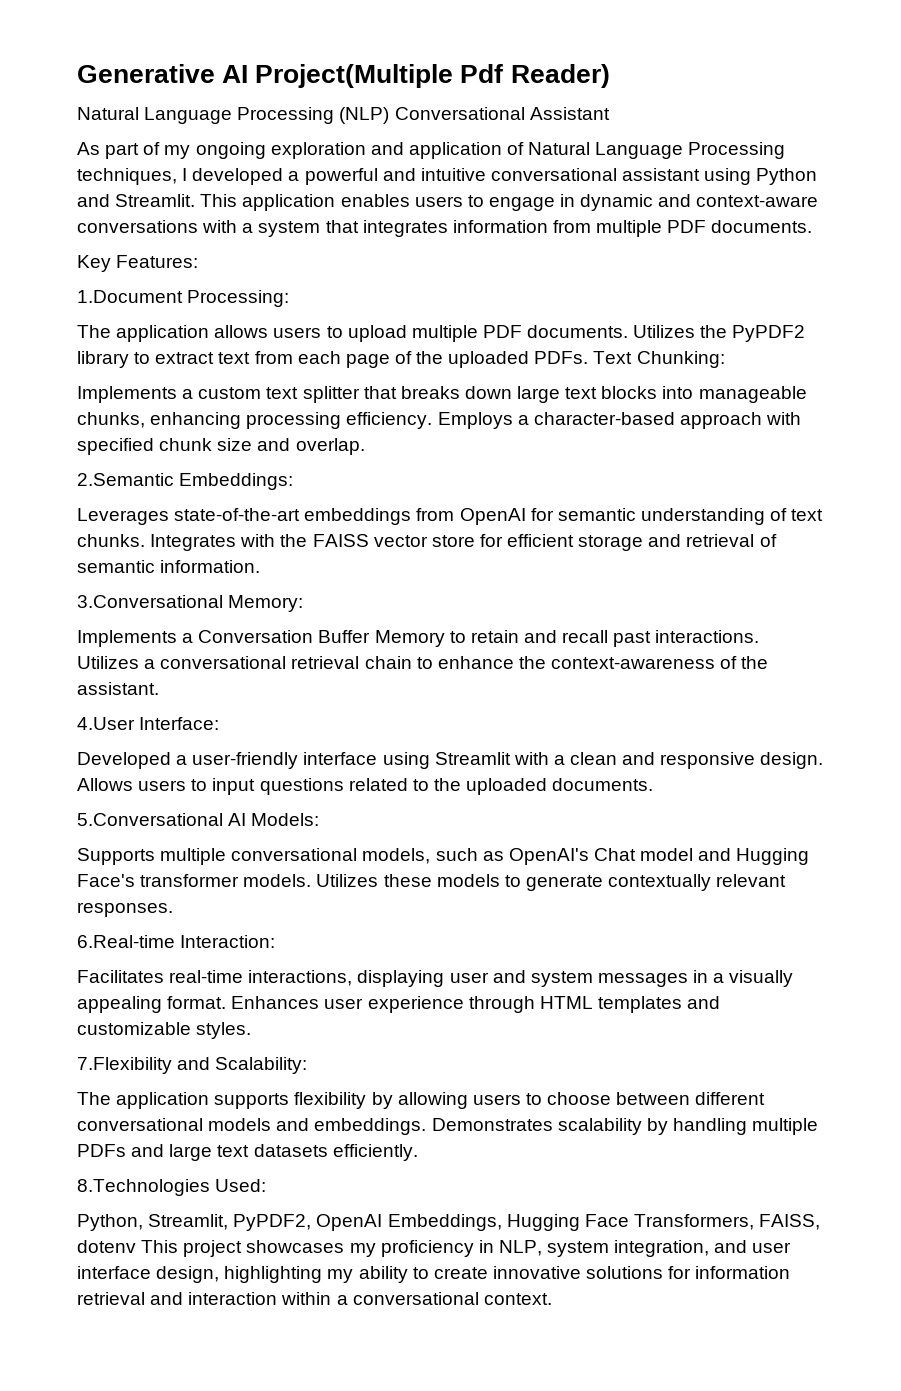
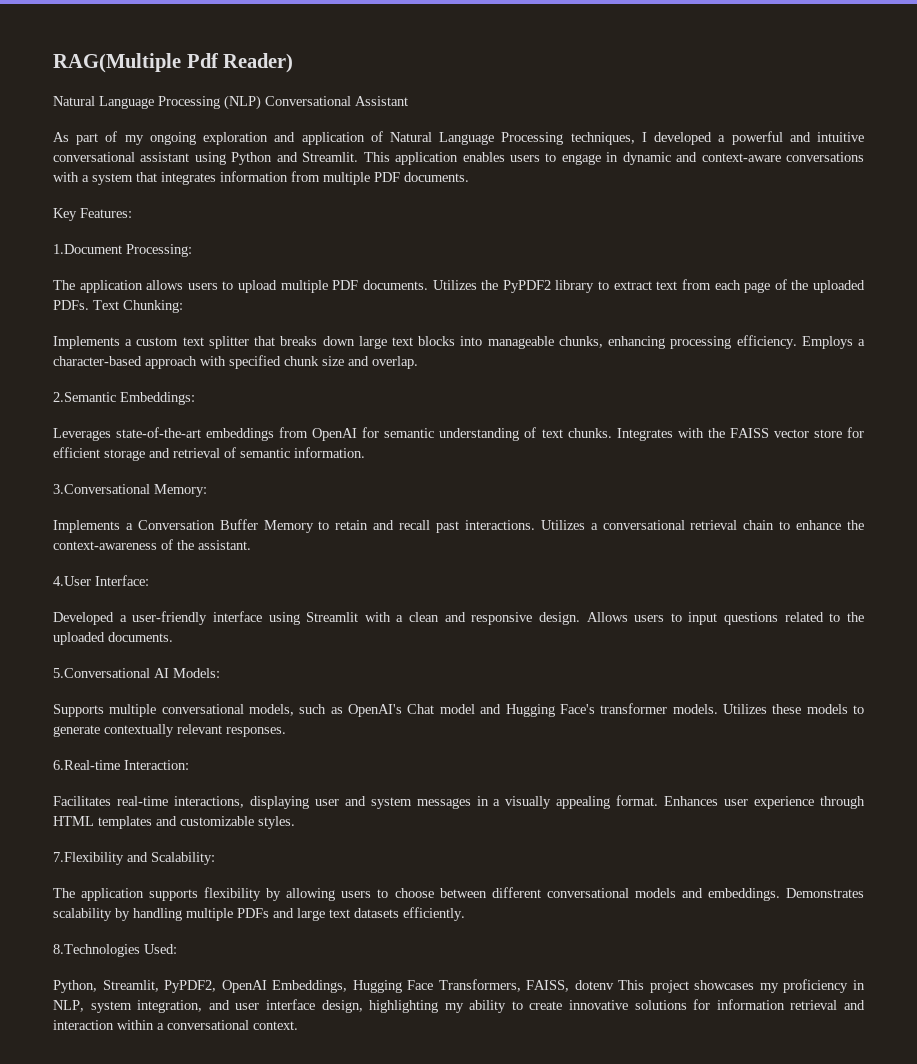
[77,64,454,88] Generative AI Project(Multiple -> [53,53,181,73] RAG(Multiple

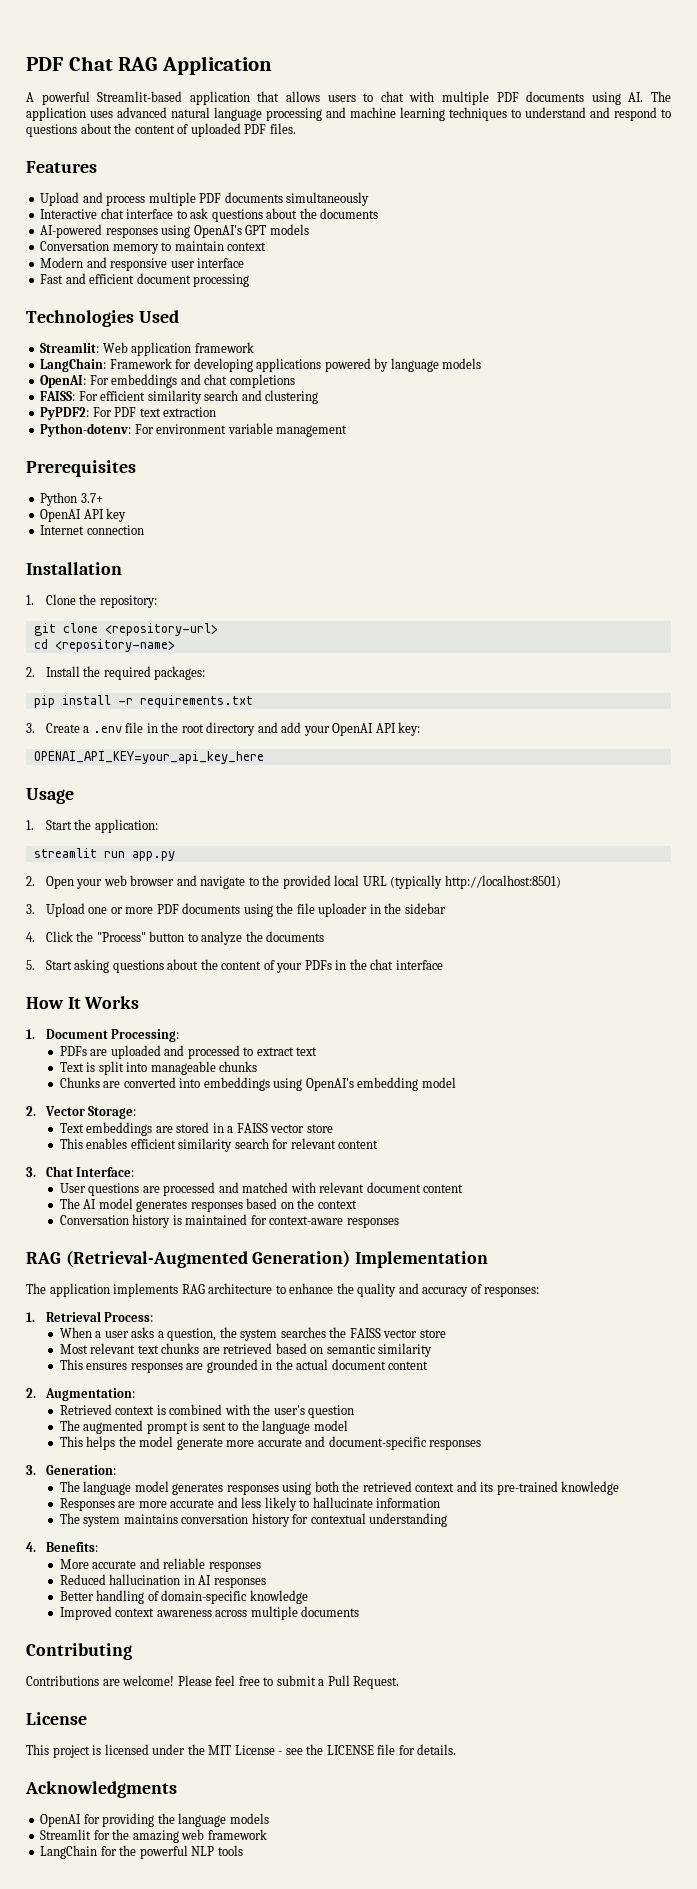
[53,53,294,73] [53,95,408,110] [53,131,864,145] [53,152,864,165] [53,171,469,185] [53,208,132,221] [53,244,192,257] [53,279,865,293] [53,300,183,313] [53,335,865,349] [53,355,418,369] [53,392,195,405] [53,427,864,441] [53,447,365,461] [53,484,207,497] [53,519,865,533] [53,539,251,550] [53,575,149,586] [53,611,865,625] [53,632,173,645] [53,668,220,678] [53,703,865,717] [53,724,286,737] [53,760,189,770] [53,795,865,809] [53,816,295,829] [53,852,215,865] [53,887,865,901] [53,907,465,921] [53,944,177,957] [53,979,865,993] [53,999,866,1013] [53,1020,298,1030] RAG(Multiple Pdf Reader) // Natural Language Processing (NLP) Conversational Assistant // As part of my ongoing exploration and application of Natural Language Processing techniques, I developed a powerful and intuitive conversational assistant using Python and Streamlit. This application enables users to engage in dynamic and context-aware conversations with a system that integrates information from multiple PDF documents. // Key Features: // 1.Document Processing: // The application allows users to upload multiple PDF documents. Utilizes the PyPDF2 library to extract text from each page of the uploaded PDFs. Text Chunking: // Implements a custom text splitter that breaks down large text blocks into manageable chunks, enhancing processing efficiency. Employs a character-based approach with specified chunk size and overlap. // 2.Semantic Embeddings: // Leverages state-of-the-art embeddings from OpenAI for semantic understanding of text chunks. Integrates with the FAISS vector store for efficient storage and retrieval of semantic information. // 3.Conversational Memory: // Implements a Conversation Buffer Memory to retain and recall past interactions. Utilizes a conversational retrieval chain to enhance the context-awareness of the assistant. // 4.User Interface: // Developed a user-friendly interface using Streamlit with a clean and responsive design. Allows users to input questions related to the uploaded documents. // 5.Conversational AI Models: // Supports multiple conversational models, such as OpenAI's Chat model and Hugging Face's transformer models. Utilizes these models to generate contextually relevant responses. // 6.Real-time Interaction: // Facilitates real-time interactions, displaying user and system messages in a visually appealing format. Enhances user experience through HTML templates and customizable styles. // 7.Flexibility and Scalability: // The application supports flexibility by allowing users to choose between different conversational models and embeddings. Demonstrates scalability by handling multiple PDFs and large text datasets efficiently. // 8.Technologies Used: // Python, Streamlit, PyPDF2, OpenAI Embeddings, Hugging Face Transformers, FAISS, dotenv This project showcases my proficiency in NLP, system integration, and user interface design, highlighting my ability to create innovative solutions for information retrieval and interaction within a conversational context. -> [26,56,272,75] [26,91,672,105] [26,107,671,121] [26,123,296,137] [26,161,97,173] [40,192,370,206] [40,208,379,222] [40,224,309,238] [40,241,267,254] [40,257,245,271] [40,273,250,287] [26,310,179,327] [40,342,254,356] [40,358,482,372] [40,374,295,388] [40,390,319,404] [40,407,217,420] [40,423,348,437] [26,460,136,477] [40,492,103,506] [40,508,127,522] [40,525,144,535] [26,562,122,575] [26,594,157,608] [33,623,218,636] [33,639,175,652] [26,666,206,680] [33,695,253,708] [26,722,421,736] [33,751,264,764] [26,788,74,804] [26,819,158,833] [33,848,175,861] [26,875,561,889] [26,903,446,917] [26,931,325,945] [26,959,443,973] [26,996,140,1009] [26,1029,180,1042] [59,1045,318,1059] [59,1061,258,1075] [59,1077,456,1091] [26,1106,137,1119] [59,1122,333,1136] [59,1138,379,1152] [26,1166,135,1177] [59,1182,464,1196] [59,1198,357,1212] [59,1214,399,1228] [26,1250,489,1268] [26,1283,540,1297] [26,1311,154,1322] [59,1327,446,1341] [59,1343,433,1357] [59,1359,429,1373] [26,1388,135,1401] [59,1404,355,1418] [59,1420,348,1434] [59,1436,482,1450] [26,1465,116,1475] [59,1481,620,1495] [59,1497,441,1511] [59,1513,448,1527] [26,1542,98,1552] [59,1558,261,1572] [59,1574,266,1588] [59,1590,308,1604] [59,1606,360,1620] [26,1643,132,1660] [26,1675,400,1689] [26,1712,87,1725] [26,1744,457,1758] [25,1781,177,1798] [40,1813,269,1827] [40,1829,267,1843] [40,1845,243,1859] PDF Chat RAG Application // A powerful Streamlit-based application that allows users to chat with multiple PDF documents using AI. The application uses advanced natural language processing and machine learning techniques to understand and respond to questions about the content of uploaded PDF files. // Features // Upload and process multiple PDF documents simultaneously // Interactive chat interface to ask questions about the documents // AI-powered responses using OpenAI's GPT models // Conversation memory to maintain context // Modern and responsive user interface // Fast and efficient document processing // Technologies Used // Streamlit: Web application framework // LangChain: Framework for developing applications powered by language models // OpenAI: For embeddings and chat completions // FAISS: For efficient similarity search and clustering // PyPDF2: For PDF text extraction // Python-dotenv: For environment variable management // Prerequisites // Python 3.7+ // OpenAI API key // Internet connection // Installation // 1. Clone the repository: // git clone <repository-url> // cd <repository-name> // 2. Install the required packages: // pip install -r requirements.txt // 3. Create a .env file in the root directory and add your OpenAI API key: // OPENAI_API_KEY=your_api_key_here // Usage // 1. Start the application: // streamlit run app.py // 2. Open your web browser and navigate to the provided local URL (typically http://localhost:8501) // 3. Upload one or more PDF documents using the file uploader in the sidebar // 4. Click the "Process" button to analyze the documents // 5. Start asking questions about the content of your PDFs in the chat interface // How It Works // 1. Document Processing: // PDFs are uploaded and processed to extract text // Text is split into manageable chunks // Chunks are converted into embeddings using OpenAI's embedding model // 2. Vector Storage: // Text embeddings are stored in a FAISS vector store // This enables efficient similarity search for relevant content // 3. Chat Interface: // User questions are processed and matched with relevant document content // The AI model generates responses based on the context // Conversation history is maintained for context-aware responses // RAG (Retrieval-Augmented Generation) Implementation // The application implements RAG architecture to enhance the quality and accuracy of responses: // 1. Retrieval Process: // When a user asks a question, the system searches the FAISS vector store // Most relevant text chunks are retrieved based on semantic similarity // This ensures responses are grounded in the actual document content // 2. Augmentation: // Retrieved context is combined with the user's question // The augmented prompt is sent to the language model // This helps the model generate more accurate and document-specific responses // 3. Generation: // The language model generates responses using both the retrieved context and its pre-trained knowledge // Responses are more accurate and less likely to hallucinate information // The system maintains conversation history for contextual understanding // 4. Benefits: // More accurate and reliable responses // Reduced hallucination in AI responses // Better handling of domain-specific knowledge // Improved context awareness across multiple documents // Contributing // Contributions are welcome! Please feel free to submit a Pull Request. // License // This project is licensed under the MIT License - see the LICENSE file for details. // Acknowledgments // OpenAI for providing the language models // Streamlit for the amazing web framework // LangChain for the powerful NLP tools

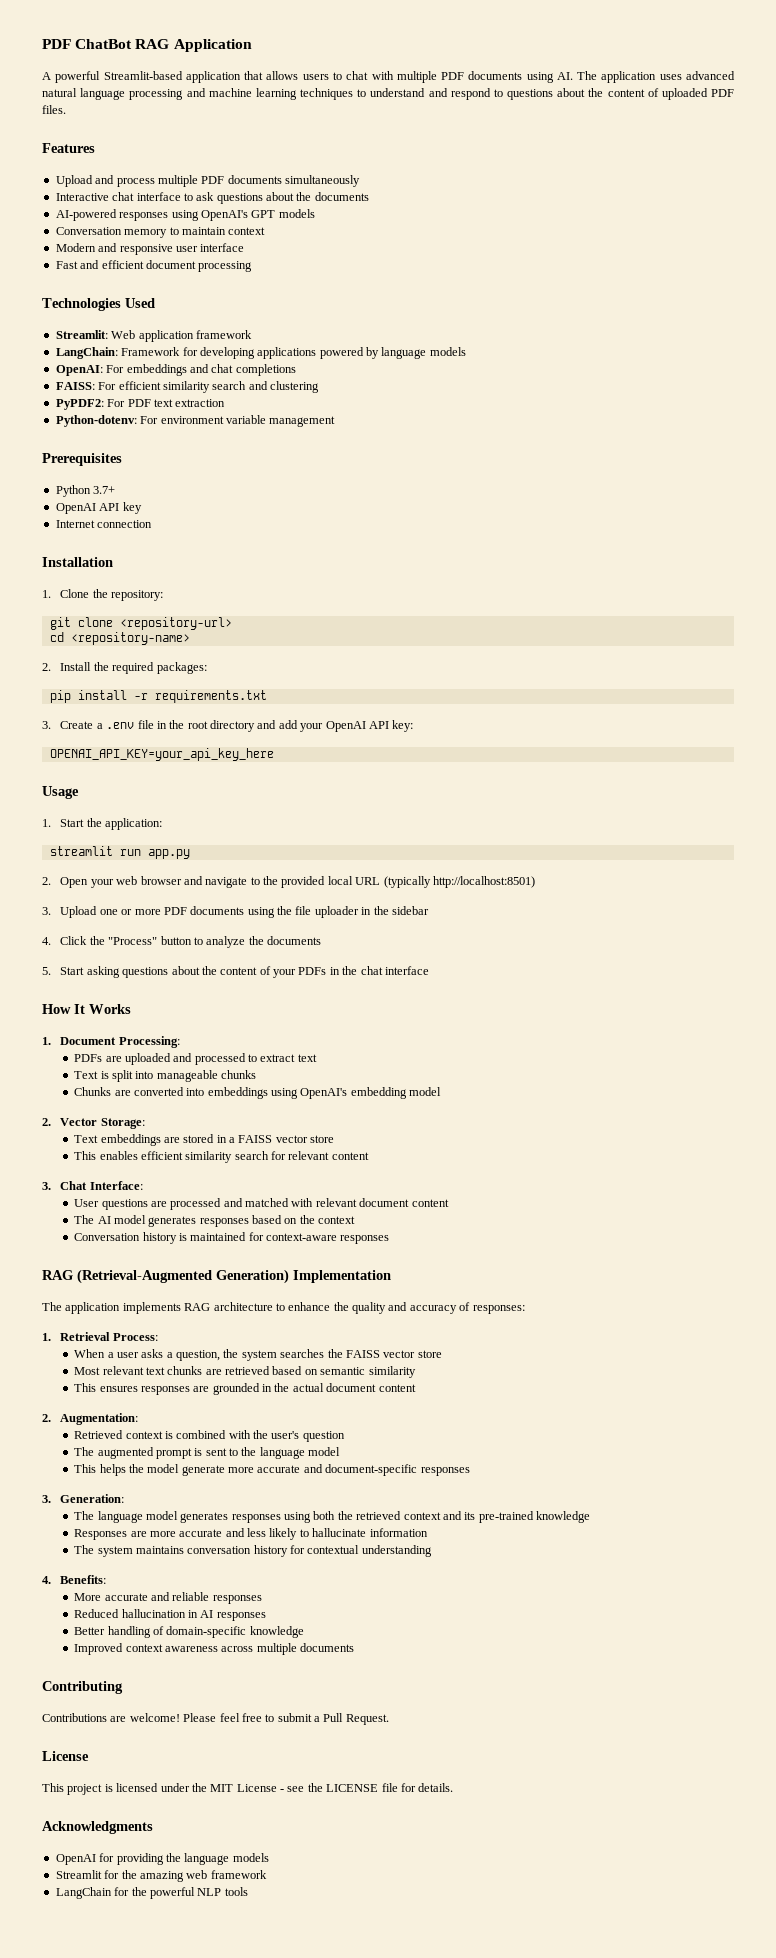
[26,56,113,71] PDF Chat -> [42,39,133,49] PDF ChatBot

